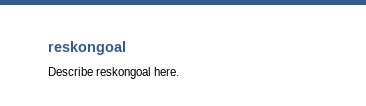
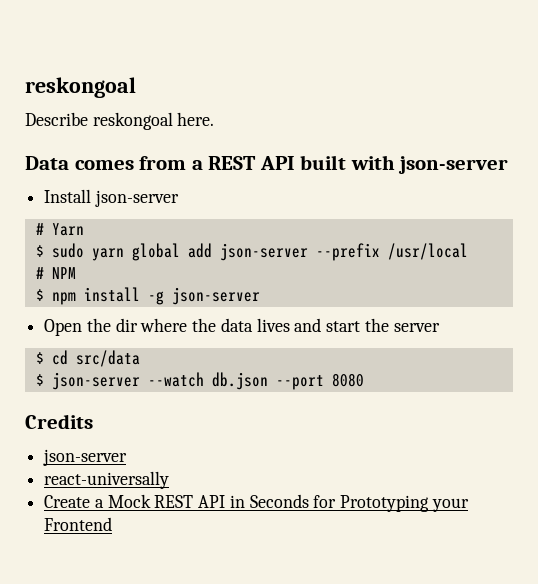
(180, 71) none -> [25,155,509,174] [44,189,179,207] [35,223,84,236] [35,243,468,261] [35,267,76,279] [35,287,260,305] [44,318,440,336] [35,350,140,367] [35,372,364,390] [25,414,93,429] [43,449,128,466] [44,471,170,489] [44,494,469,512] [44,517,113,531] // Data comes from a REST API built with json-server // Install json-server // # Yarn // $ sudo yarn global add json-server --prefix /usr/local // # NPM // $ npm install -g json-server // Open the dir where the data lives and start the server // $ cd src/data // $ json-server --watch db.json --port 8080 // Credits // json-server // react-universally // Create a Mock REST API in Seconds for Prototyping your Frontend

